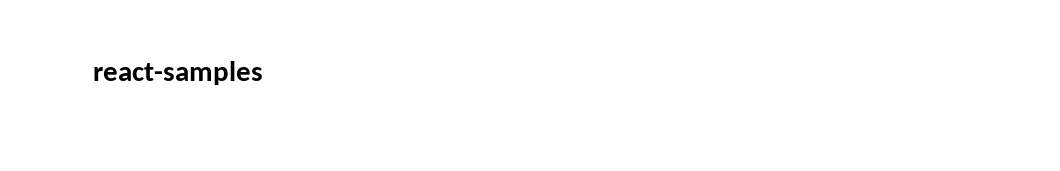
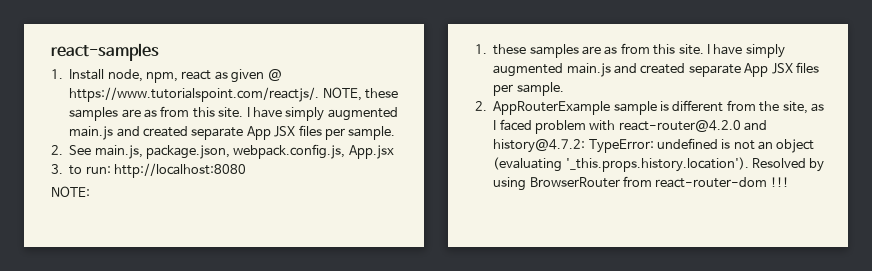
(263, 73) none -> [51,69,282,83] [69,87,398,102] [69,106,398,121] [69,125,396,140] [51,144,394,159] [51,163,246,178] [51,186,90,197] [475,43,785,58] [493,62,819,77] [493,82,564,96] [475,100,824,115] [493,119,768,134] [493,138,815,153] [493,157,825,172] [493,176,789,191] // 1. Install node, npm, react as given @ https://www.tutorialspoint.com/reactjs/. NOTE, these samples are as from this site. I have simply augmented main.js and created separate App JSX files per sample. // 2. See main.js, package.json, webpack.config.js, App.jsx // 3. to run: http://localhost:8080 // NOTE: // 1. these samples are as from this site. I have simply augmented main.js and created separate App JSX files per sample. // 2. AppRouterExample sample is different from the site, as I faced problem with react-router@4.2.0 and history@4.7.2: TypeError: undefined is not an object (evaluating '_this.props.history.location'). Resolved by using BrowserRouter from react-router-dom !!!

